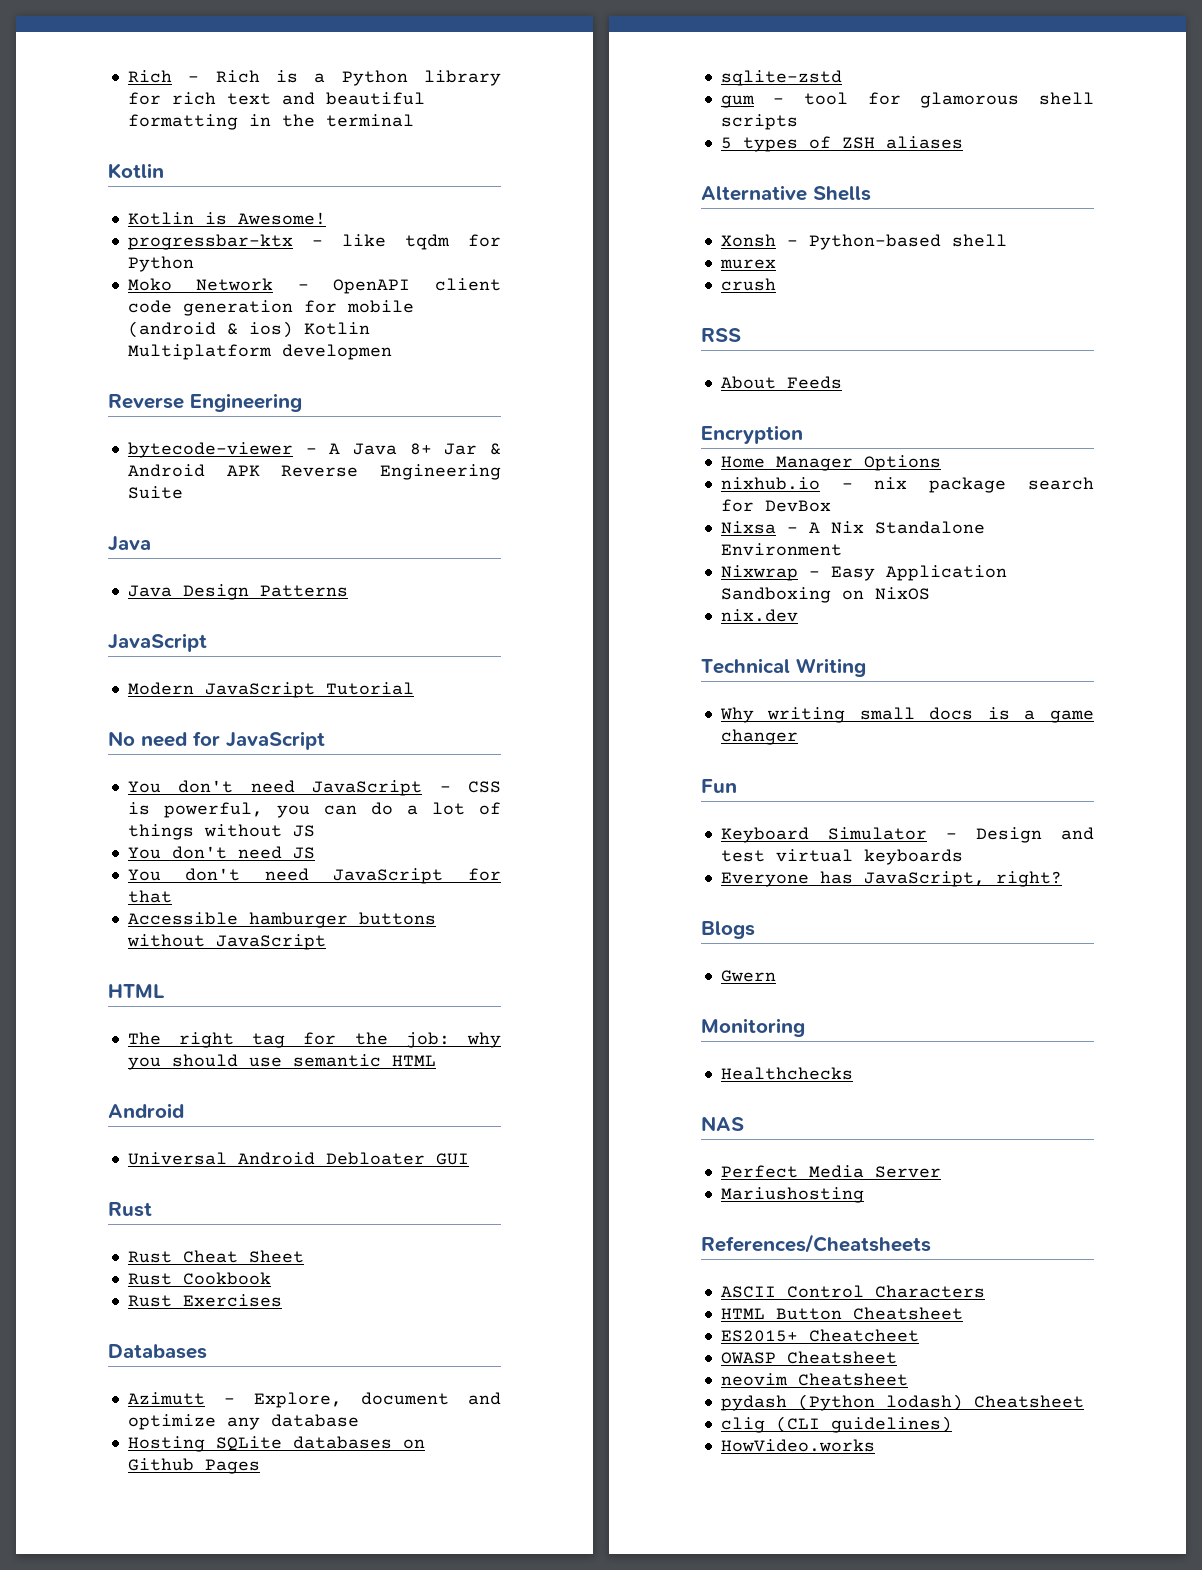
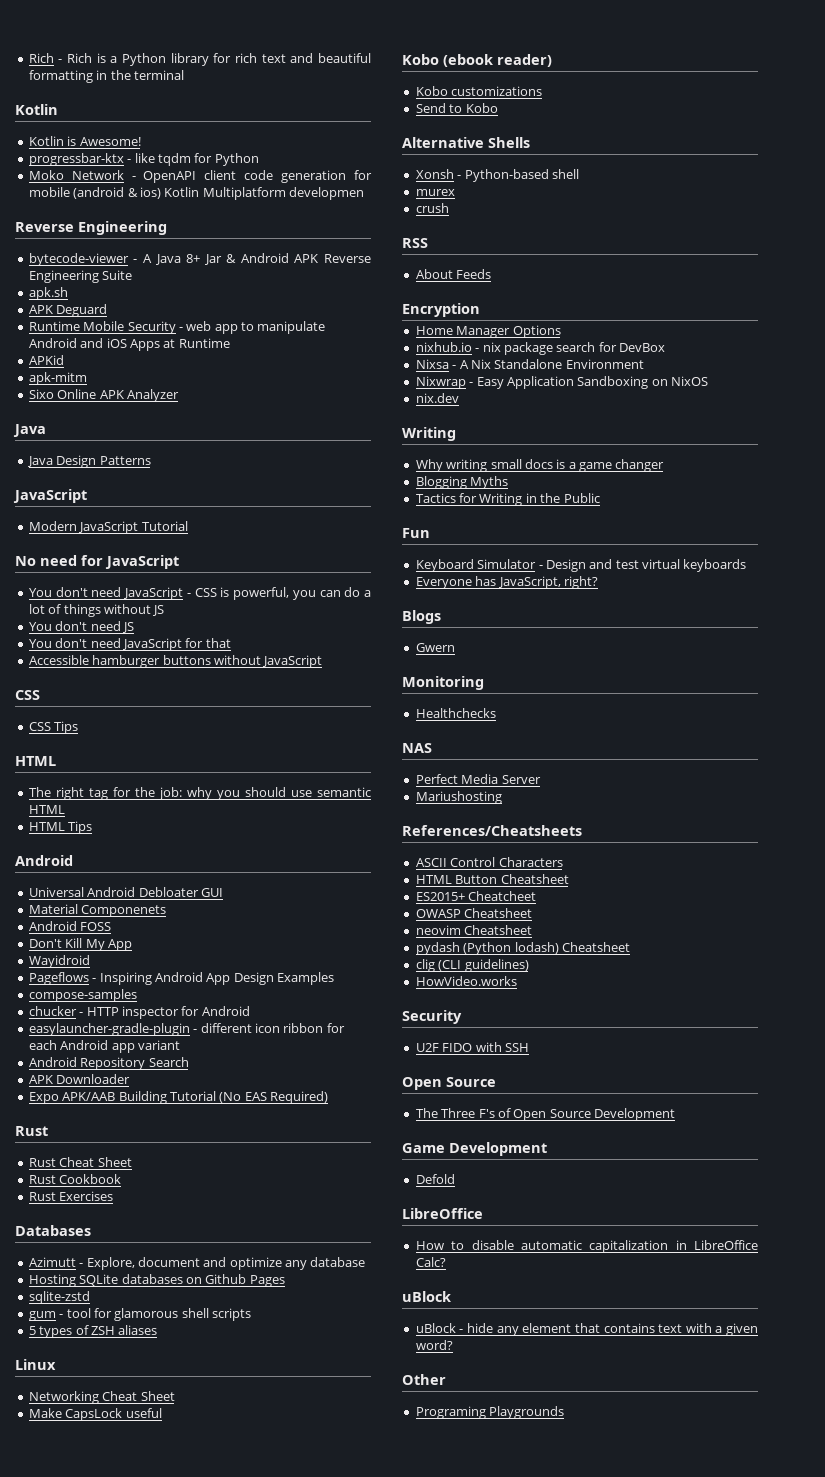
(183, 492) none -> [28,287,68,300] [28,304,108,317] [28,321,326,334] [28,338,230,351] [28,355,64,365] [28,372,87,385] [28,389,179,402] // apk.sh // APK Deguard // Runtime Mobile Security - web app to manipulate Android and iOS Apps at Runtime // APKid // apk-mitm // Sixo Online APK Analyzer
(326, 942) none -> [15,690,40,700] [28,721,79,734] // CSS // CSS Tips
(436, 1060) none -> [28,821,93,834] // HTML Tips
(469, 1159) none -> [28,904,167,917] [28,921,112,931] [28,938,132,951] [28,955,90,968] [28,972,334,985] [28,989,137,1002] [28,1006,250,1019] [28,1023,345,1036] [28,1040,180,1053] [28,1057,189,1070] [28,1074,131,1084] [28,1091,328,1104] // Material Componenets // Android FOSS // Don't Kill My App // Wayidroid // Pageflows - Inspiring Android App Design Examples // compose-samples // chucker - HTTP inspector for Android // easylauncher-gradle-plugin - different icon ribbon for each Android app variant // Android Repository Search // APK Downloader // Expo APK/AAB Building Tutorial (No EAS Required)
(963, 142) none -> [15,1359,56,1370] [28,1391,175,1404] [28,1408,162,1421] [402,54,552,67] [415,86,543,96] [415,103,498,113] // Linux // Networking Cheat Sheet // Make CapsLock useful // Kobo (ebook reader) // Kobo customizations // Send to Kobo
[701,658,790,674] Technical -> (459, 398) none
(798, 737) none -> [415,476,509,489] [415,493,600,506] // Blogging Myths // Tactics for Writing in the Public
(875, 1445) none -> [402,1010,462,1024] [415,1042,529,1052] [402,1077,496,1090] [415,1108,675,1121] [402,1142,547,1156] [415,1174,455,1184] [402,1208,483,1219] [415,1240,758,1253] [415,1257,446,1267] [402,1291,451,1302] [415,1323,758,1336] [415,1340,453,1350] [402,1374,446,1385] [415,1406,565,1419] // Security // U2F FIDO with SSH // Open Source // The Three F's of Open Source Development // Game Development // Defold // LibreOffice // How to disable automatic capitalization in LibreOffice Calc? // uBlock // uBlock - hide any element that contains text with a given word? // Other // Programing Playgrounds

